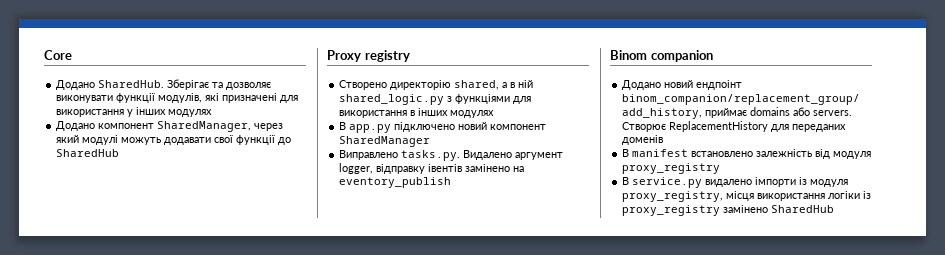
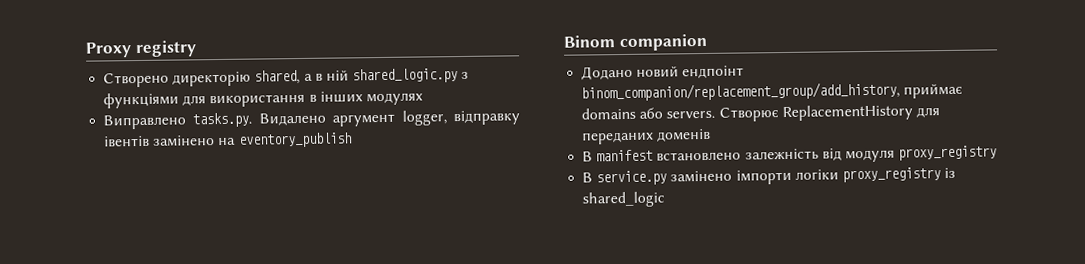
[44,50,72,60] [56,79,272,90] [56,93,299,103] [56,107,213,117] [56,121,284,132] [56,135,292,145] [56,149,120,157] Core // Додано SharedHub. Зберігає та дозволяє виконувати функції модулів, які призначені для використання у інших модулях // Додано компонент SharedManager, через який модулі можуть додавати свої функції до SharedHub // -> (85, 50) none
[339,122,547,133] [339,136,431,147] // В app.py підключено новий компонент SharedManager -> (423, 99) none
[705,177,849,187] [622,191,872,202] [622,205,835,216] видалено імпорти із модуля proxy_registry, місця використання логіки із proxy_registry замінено SharedHub -> [670,167,957,185] [582,191,666,208] замінено імпорти логіки proxy_registry із shared_logic

